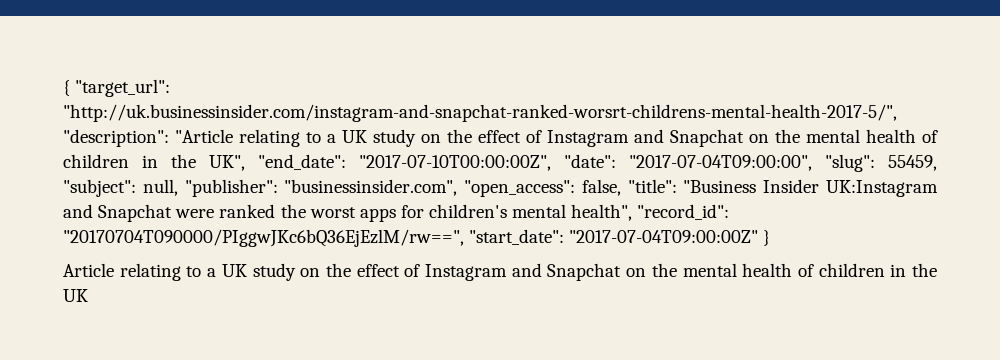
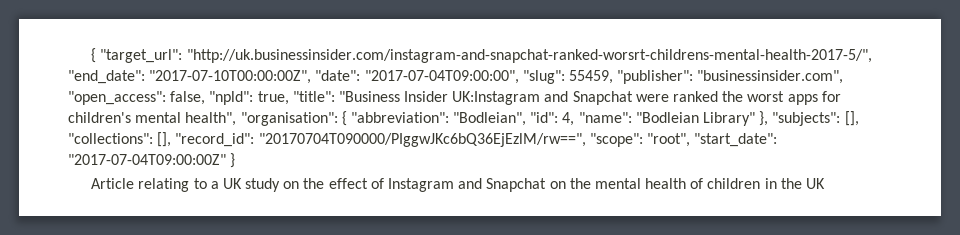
[63,129,938,147] [63,154,245,171] "description": "Article relating to a UK study on the effect of Instagram and Snapchat on the mental health of children in the UK", -> (872, 56) none
[63,179,178,197] "subject": null, -> (613, 77) none
(621, 187) none -> [209,91,289,105] "npld": true,
[637,204,730,220] [63,229,464,247] "record_id": "20170704T090000/PIggwJKc6bQ36EjEzlM/rw==", -> [240,111,859,126] [68,132,690,147] "organisation": { "abbreviation": "Bodleian", "id": 4, "name": "Bodleian Library" }, "subjects": [], "collections": [], "record_id": "20170704T090000/PIggwJKc6bQ36EjEzlM/rw==", "scope": "root",

